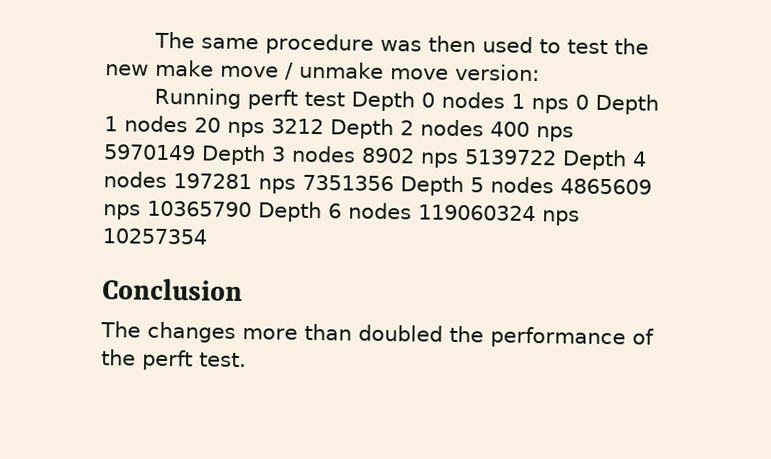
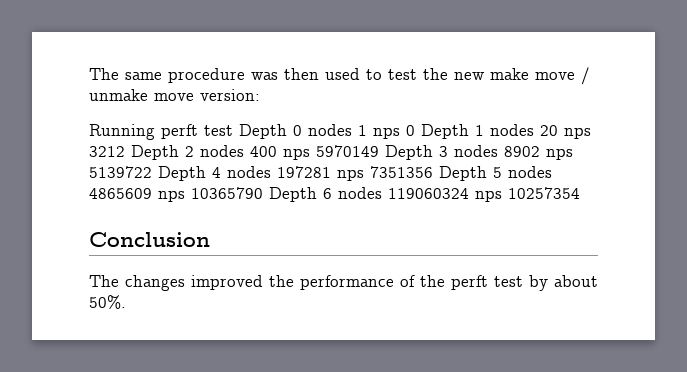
[242,323,443,342] more than doubled -> [191,275,263,290] improved
[199,352,247,368] test. -> [494,275,598,291] [89,295,126,309] test by about 50%.

